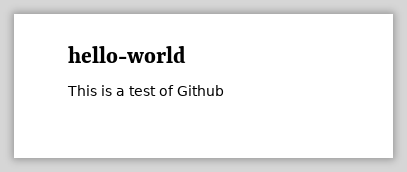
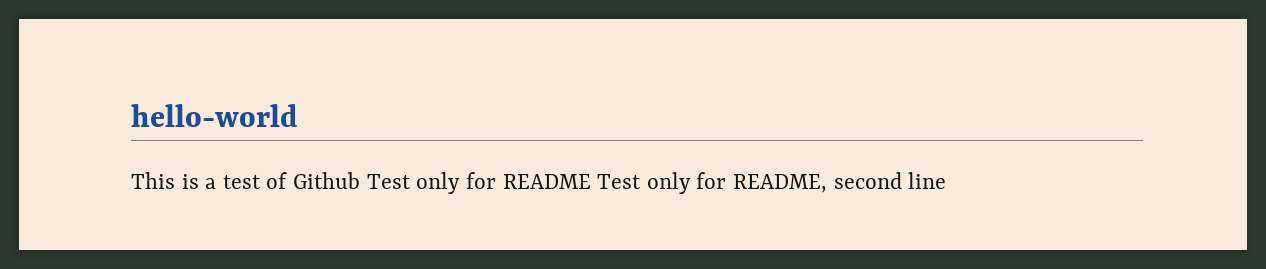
(224, 90) none -> [366,172,947,194] Test only for README Test only for README, second line

